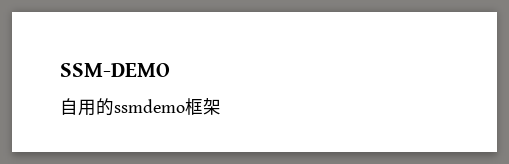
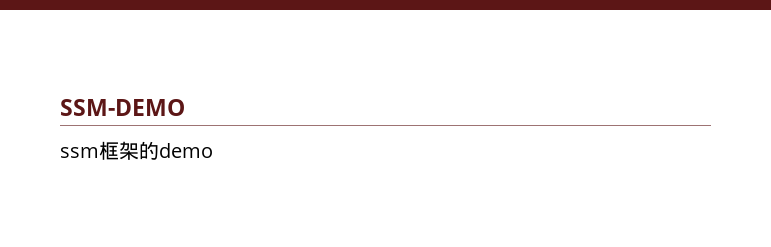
[60,98,221,116] 自用的ssmdemo框架 -> [60,141,213,160] ssm框架的demo

